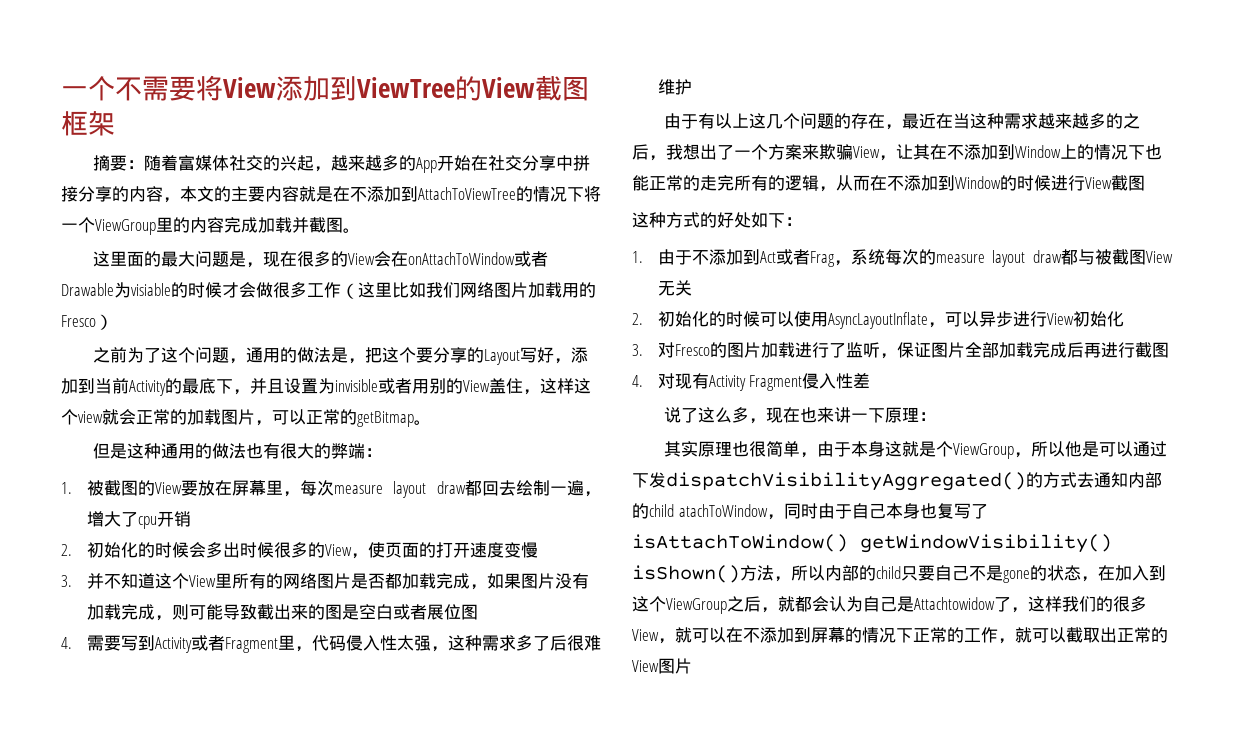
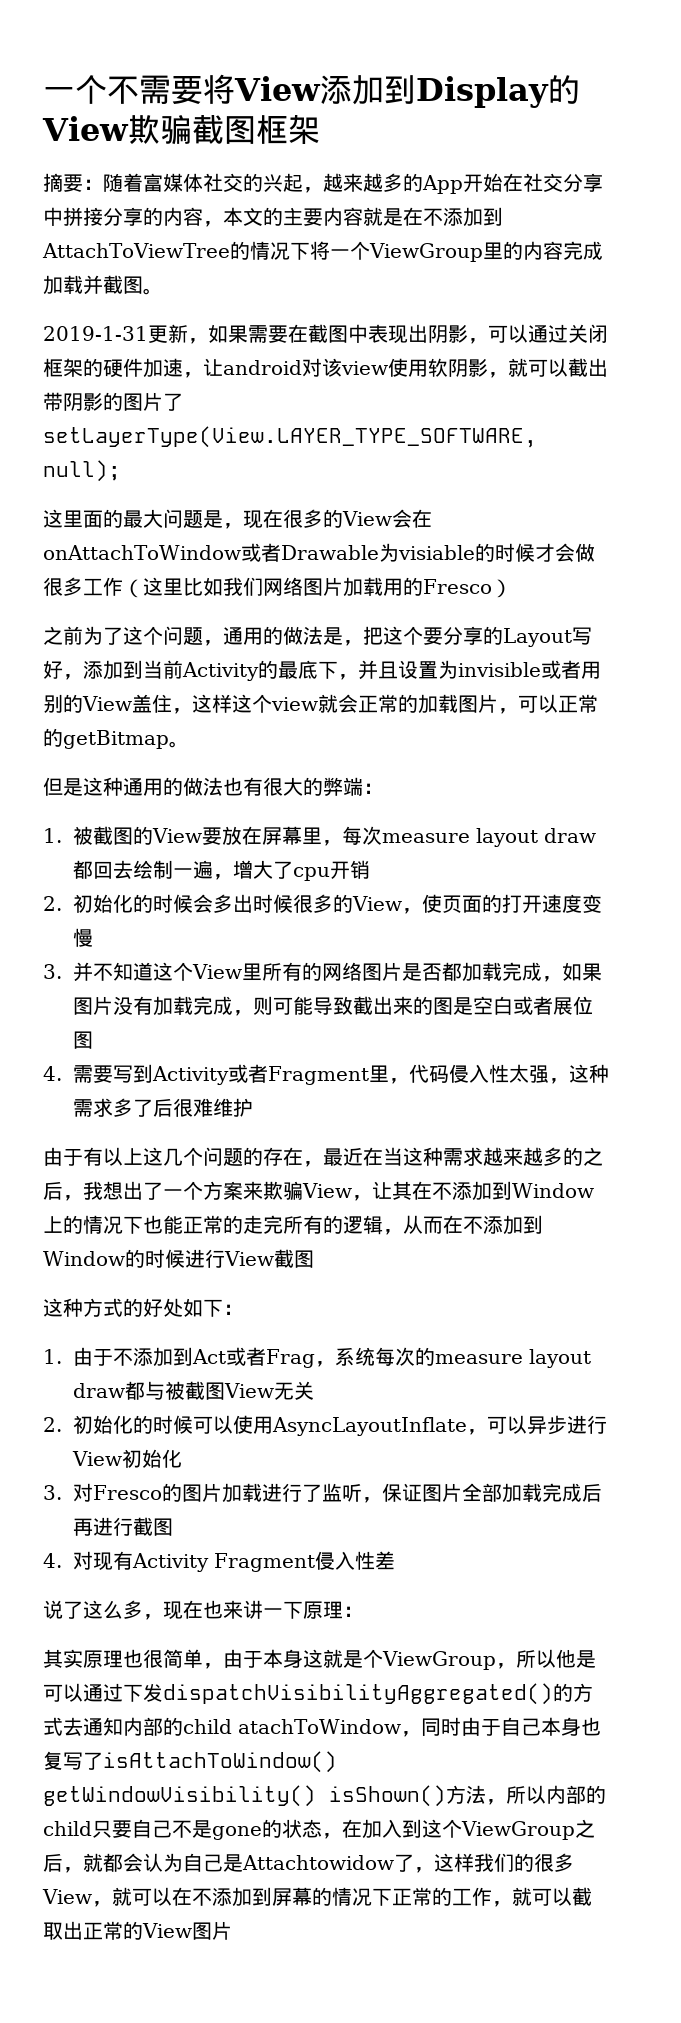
[357,76,535,101] ViewTree的View -> [415,75,580,108] [42,115,192,145] Display的View欺骗
(360, 230) none -> [43,324,608,344] [43,358,608,378] [43,392,183,411] [43,426,537,448] [43,460,121,482] // 2019-1-31更新，如果需要在截图中表现出阴影，可以通过关闭框架的硬件加速，让android对该view使用软阴影，就可以截出带阴影的图片了setLayerType(View.LAYER_TYPE_SOFTWARE, null);

